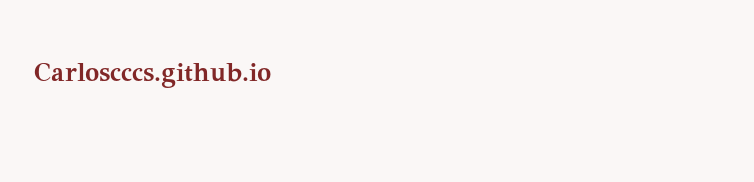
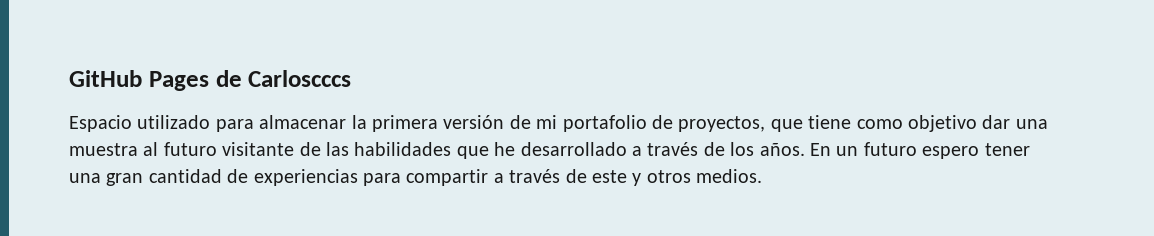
[34,62,271,88] Carloscccs.github.io -> [69,70,352,91] [69,115,1048,132] [69,142,1030,159] [69,169,763,186] GitHub Pages de Carloscccs // Espacio utilizado para almacenar la primera versión de mi portafolio de proyectos, que tiene como objetivo dar una muestra al futuro visitante de las habilidades que he desarrollado a través de los años. En un futuro espero tener una gran cantidad de experiencias para compartir a través de este y otros medios.

